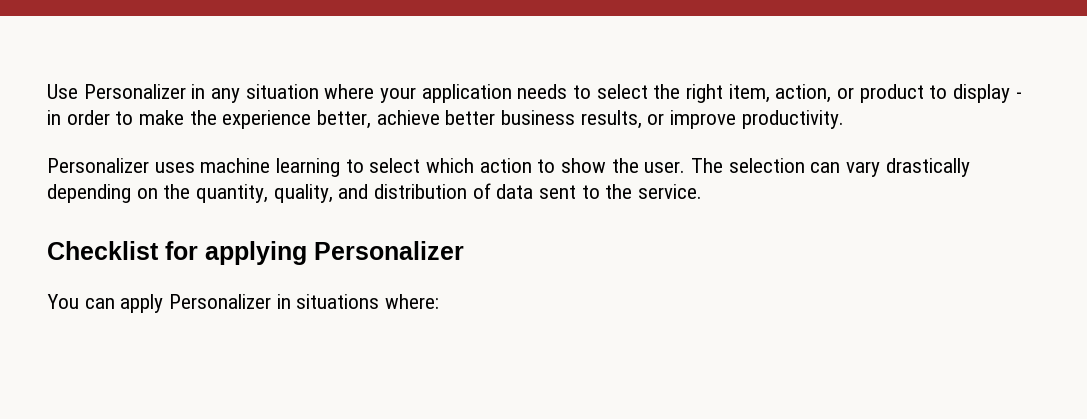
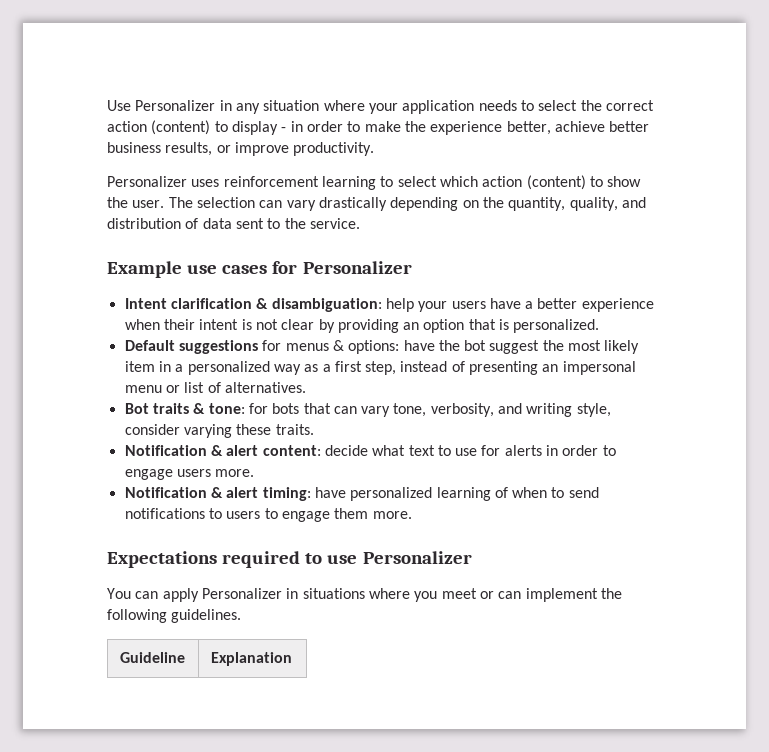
[686,84,924,103] right item, action, or product -> [605,100,654,111] [107,120,211,135] correct action (content)
[200,158,271,173] machine -> [223,176,319,187] reinforcement
(532, 165) none -> [526,175,586,190] (content)
[47,241,307,265] Checklist for applying -> [107,261,412,278] [124,298,654,312] [124,319,600,333] [124,340,640,354] [124,361,636,375] [124,382,306,393] [124,403,611,417] [124,424,314,438] [124,445,616,456] [124,469,255,480] [124,487,599,501] [124,508,412,522] [107,551,358,568] Example use cases for Personalizer // Intent clarification & disambiguation: help your users have a better experience when their intent is not clear by providing an option that is personalized. // Default suggestions for menus & options: have the bot suggest the most likely item in a personalized way as a first step, instead of presenting an impersonal menu or list of alternatives. // Bot traits & tone: for bots that can vary tone, verbosity, and writing style, consider varying these traits. // Notification & alert content: decide what text to use for alerts in order to engage users more. // Notification & alert timing: have personalized learning of when to send notifications to users to engage them more. // Expectations required to use
[385,294,440,309] where: -> [368,588,622,602] [107,609,242,623] [119,652,185,663] [210,652,292,666] where you meet or can implement the following guidelines. // Guideline | Explanation

